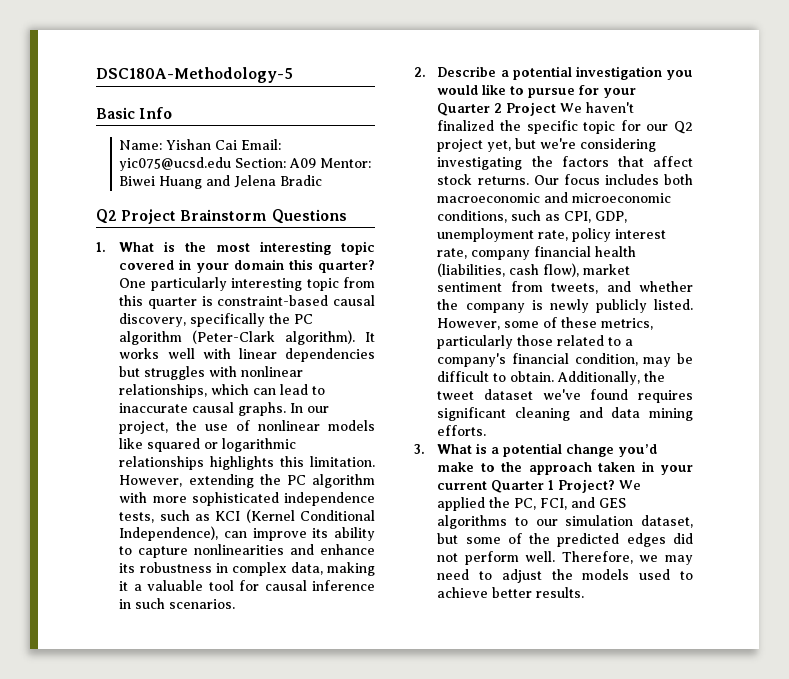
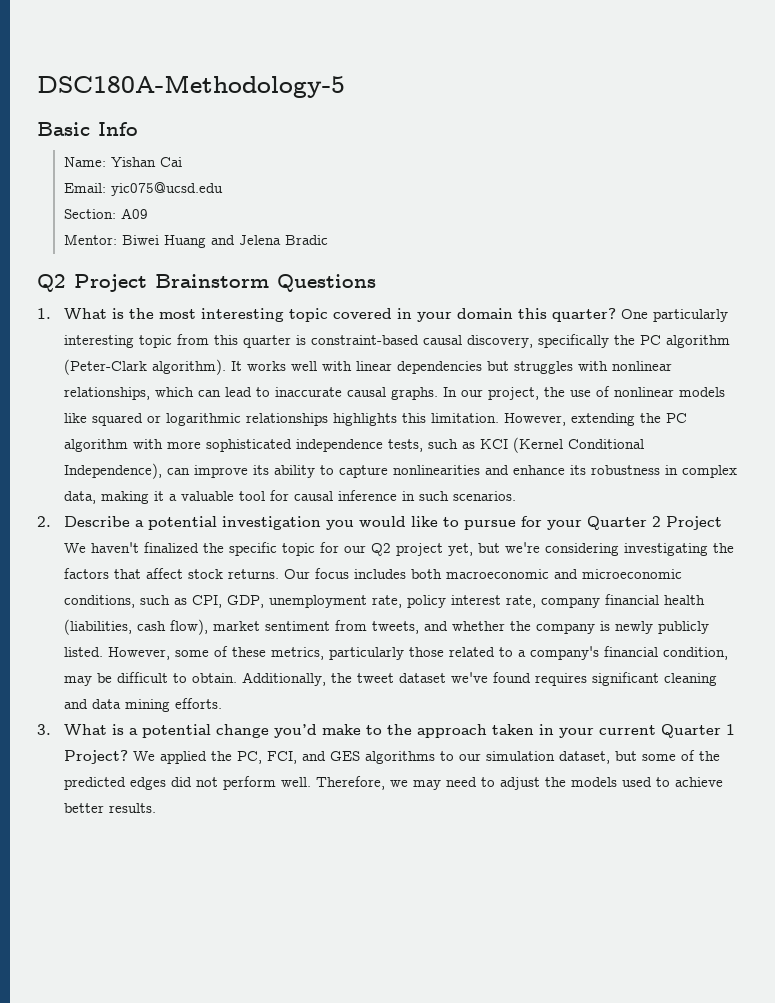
(238, 145) none -> (182, 162) //
(232, 164) none -> (223, 189) //
(317, 163) none -> (148, 213) //

